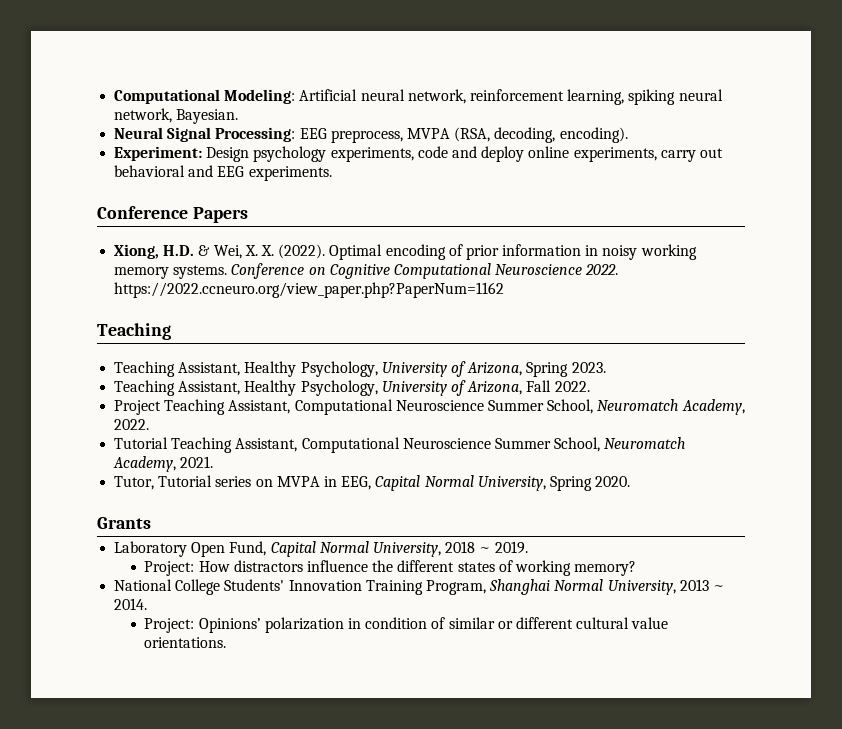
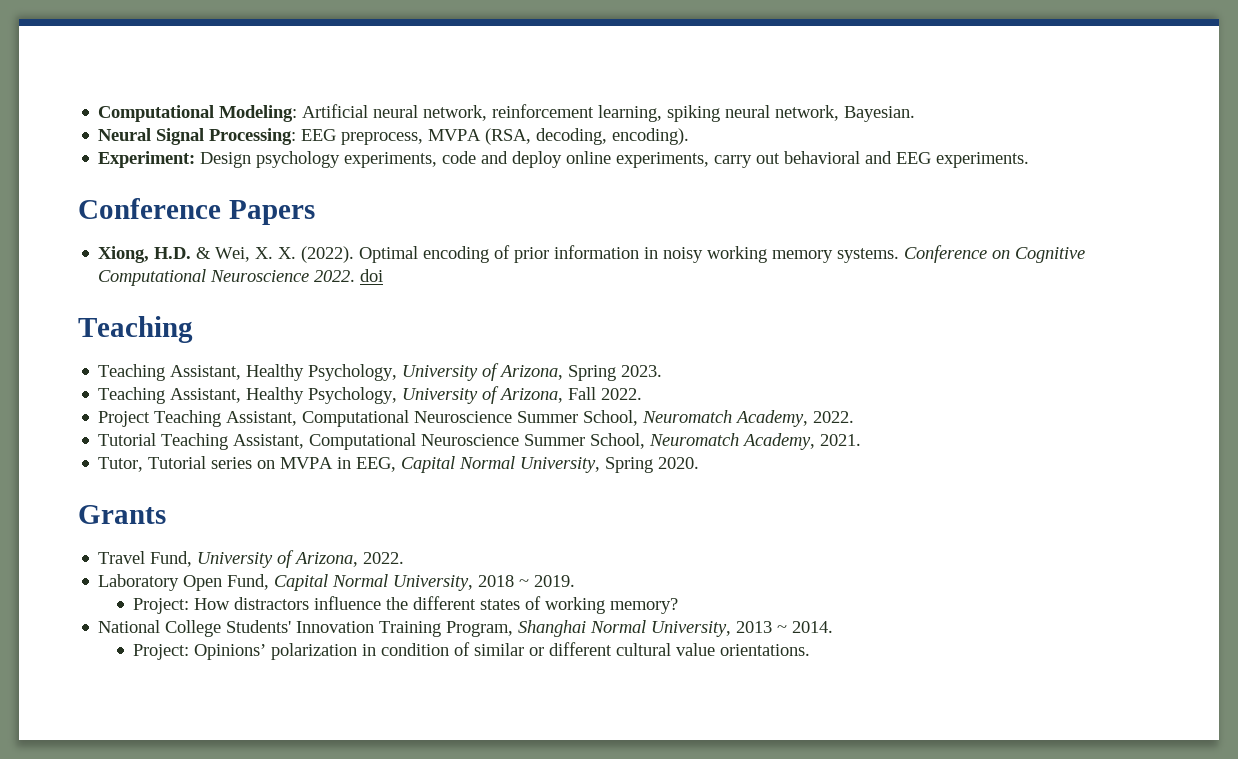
[114,282,505,298] https://2022.ccneuro.org/view_paper.php?PaperNum=1162 -> [360,269,384,282] doi
(151, 523) none -> [98,550,405,568] // Travel Fund, University of Arizona, 2022.

